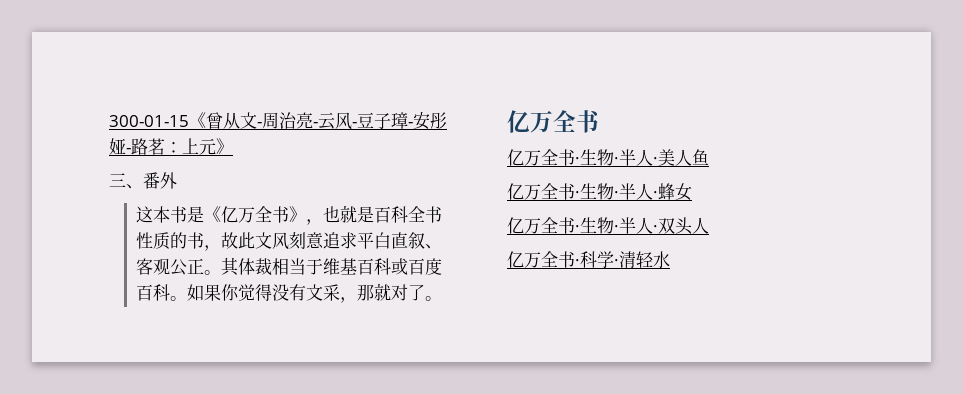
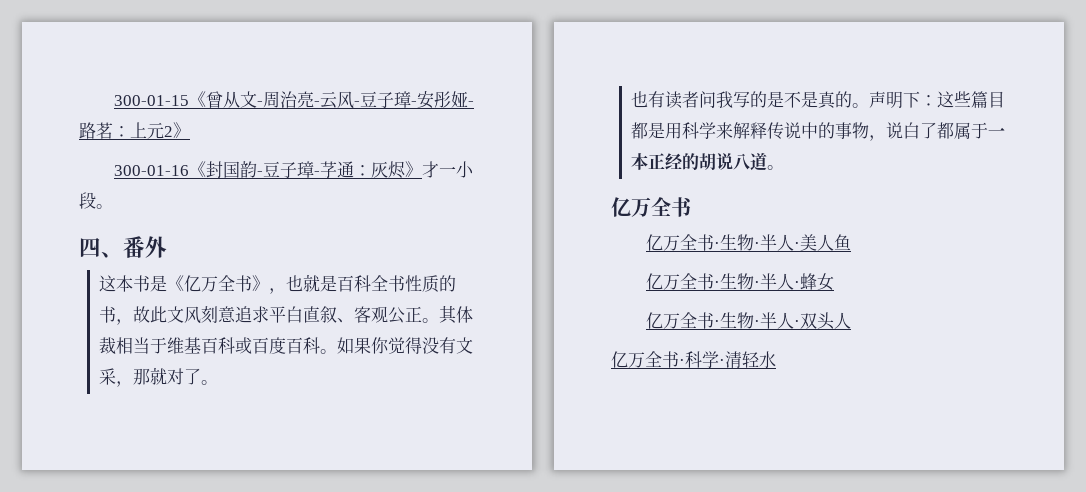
(216, 146) none -> [164,126,173,137] 2
[109,173,126,187] 三 -> [114,161,475,179] [79,192,113,209] [79,237,101,257] 300-01-16《封国韵-豆子璋-芓通：灰烬》才一小段。 // 四
(443, 298) none -> [631,91,1006,109] [631,122,1006,141] [631,152,785,171] // 也有读者问我写的是不是真的。声明下：这些篇目都是用科学来解释传说中的事物，说白了都属于一本正经的胡说八道。

